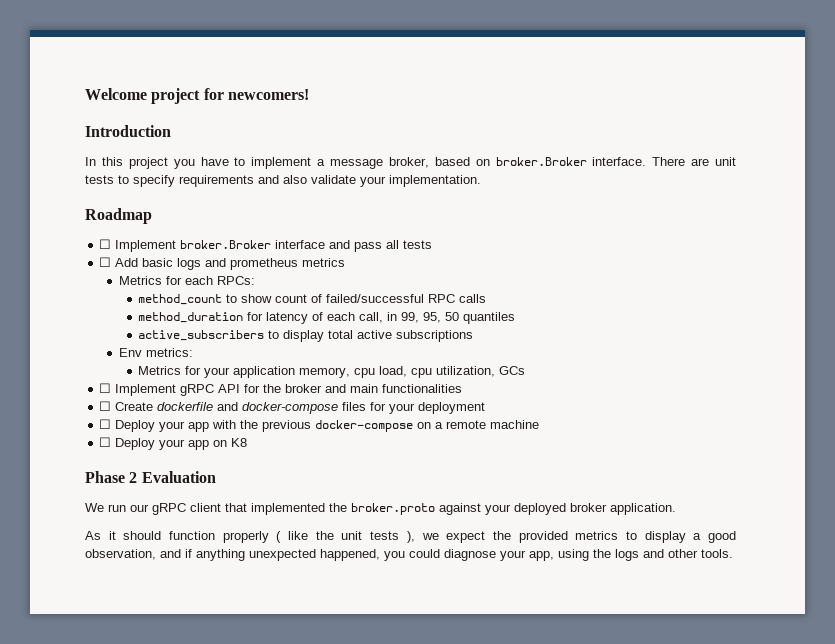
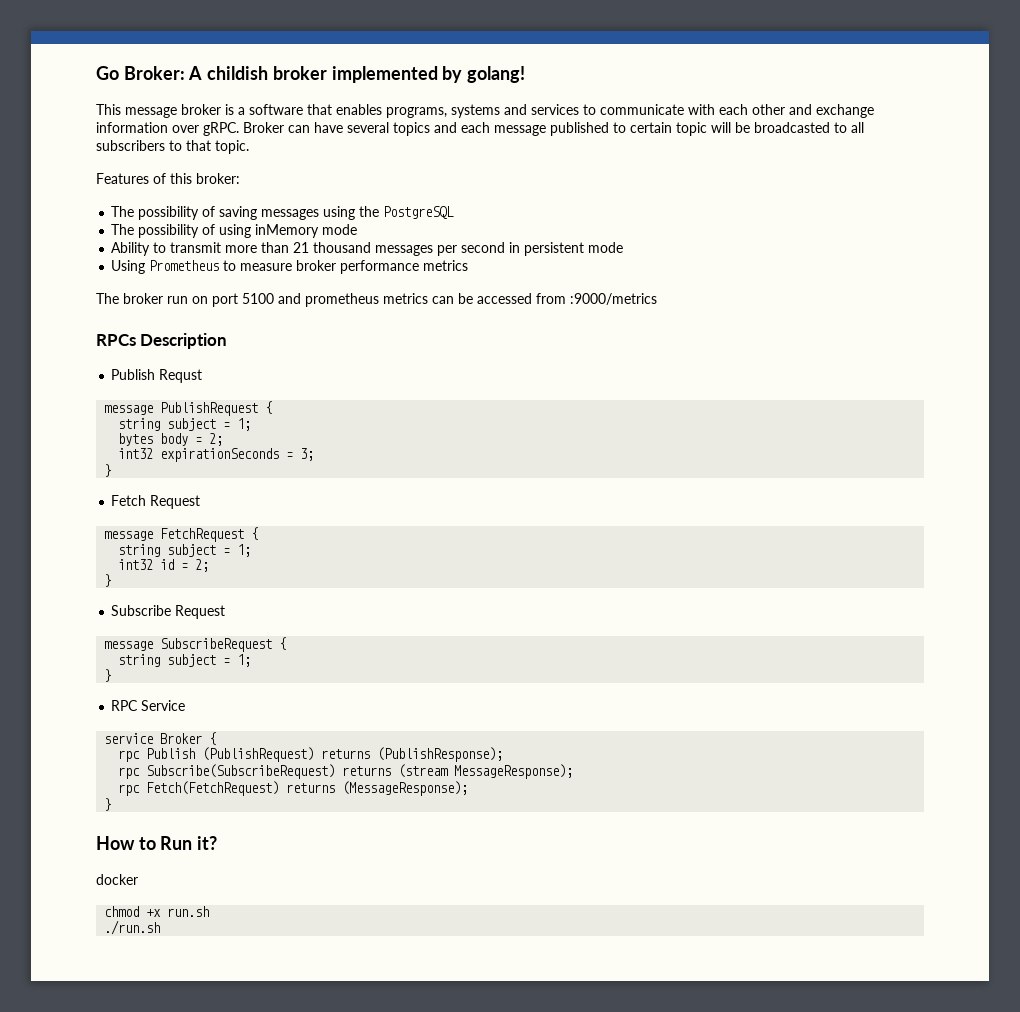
[85,88,309,104] [85,125,171,137] [85,157,736,169] [85,175,481,187] [85,208,152,224] [99,239,433,252] [99,257,346,270] [118,276,255,285] [138,294,487,305] [138,312,516,324] [138,330,474,342] [118,348,193,357] [138,366,526,378] [99,383,463,396] [99,401,486,414] [99,419,540,432] [99,437,248,450] [85,471,216,483] [85,503,676,515] [85,531,737,543] [85,549,733,561] Welcome project for newcomers! // Introduction // In this project you have to implement a message broker, based on broker.Broker interface. There are unit tests to specify requirements and also validate your implementation. // Roadmap // ☐ Implement broker.Broker interface and pass all tests // ☐ Add basic logs and prometheus metrics // Metrics for each RPCs: // method_count to show count of failed/successful RPC calls // method_duration for latency of each call, in 99, 95, 50 quantiles // active_subscribers to display total active subscriptions // Env metrics: // Metrics for your application memory, cpu load, cpu utilization, GCs // ☐ Implement gRPC API for the broker and main functionalities // ☐ Create dockerfile and docker-compose files for your deployment // ☐ Deploy your app with the previous docker-compose on a remote machine // ☐ Deploy your app on K8 // Phase 2 Evaluation // We run our gRPC client that implemented the broker.proto against your deployed broker application. // As it should function properly ( like the unit tests ), we expect the provided metrics to display a good observation, and if anything unexpected happened, you could diagnose your app, using the logs and other tools. -> [96,66,526,83] [96,104,874,118] [96,122,864,136] [96,140,249,154] [96,173,240,184] [111,206,455,220] [111,224,358,238] [111,242,624,256] [111,260,469,274] [96,293,657,307] [96,333,228,349] [111,369,203,383] [104,401,273,416] [118,418,252,431] [118,433,224,446] [118,448,315,462] [104,464,112,477] [111,495,201,509] [104,527,259,542] [118,544,252,557] [118,559,210,572] [104,574,112,587] [111,605,226,619] [104,637,287,652] [118,654,252,667] [104,669,112,682] [111,700,186,711] [104,732,217,745] [118,747,504,762] [118,764,574,779] [118,781,469,796] [104,798,112,811] [96,836,218,850] [96,874,138,885] [104,906,210,917] [104,920,161,935] Go Broker: A childish broker implemented by golang! // This message broker is a software that enables programs, systems and services to communicate with each other and exchange information over gRPC. Broker can have several topics and each message published to certain topic will be broadcasted to all subscribers to that topic. // Features of this broker: // The possibility of saving messages using the PostgreSQL // The possibility of using inMemory mode // Ability to transmit more than 21 thousand messages per second in persistent mode // Using Prometheus to measure broker performance metrics // The broker run on port 5100 and prometheus metrics can be accessed from :9000/metrics // RPCs Description // Publish Requst // message PublishRequest { // string subject = 1; // bytes body = 2; // int32 expirationSeconds = 3; // } // Fetch Request // message FetchRequest { // string subject = 1; // int32 id = 2; // } // Subscribe Request // message SubscribeRequest { // string subject = 1; // } // RPC Service // service Broker { // rpc Publish (PublishRequest) returns (PublishResponse); // rpc Subscribe(SubscribeRequest) returns (stream MessageResponse); // rpc Fetch(FetchRequest) returns (MessageResponse); // } // How to Run it? // docker // chmod +x run.sh // ./run.sh

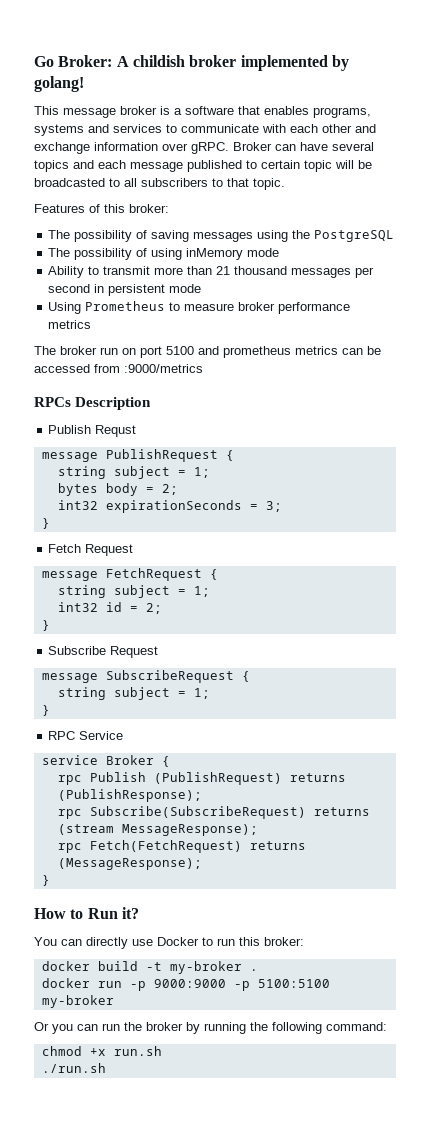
[96,874,138,885] docker -> [34,937,304,949] [41,961,258,974] [41,978,330,991] [41,995,114,1008] [34,1022,387,1034] You can directly use Docker to run this broker: // docker build -t my-broker . // docker run -p 9000:9000 -p 5100:5100 my-broker // Or you can run the broker by running the following command:

